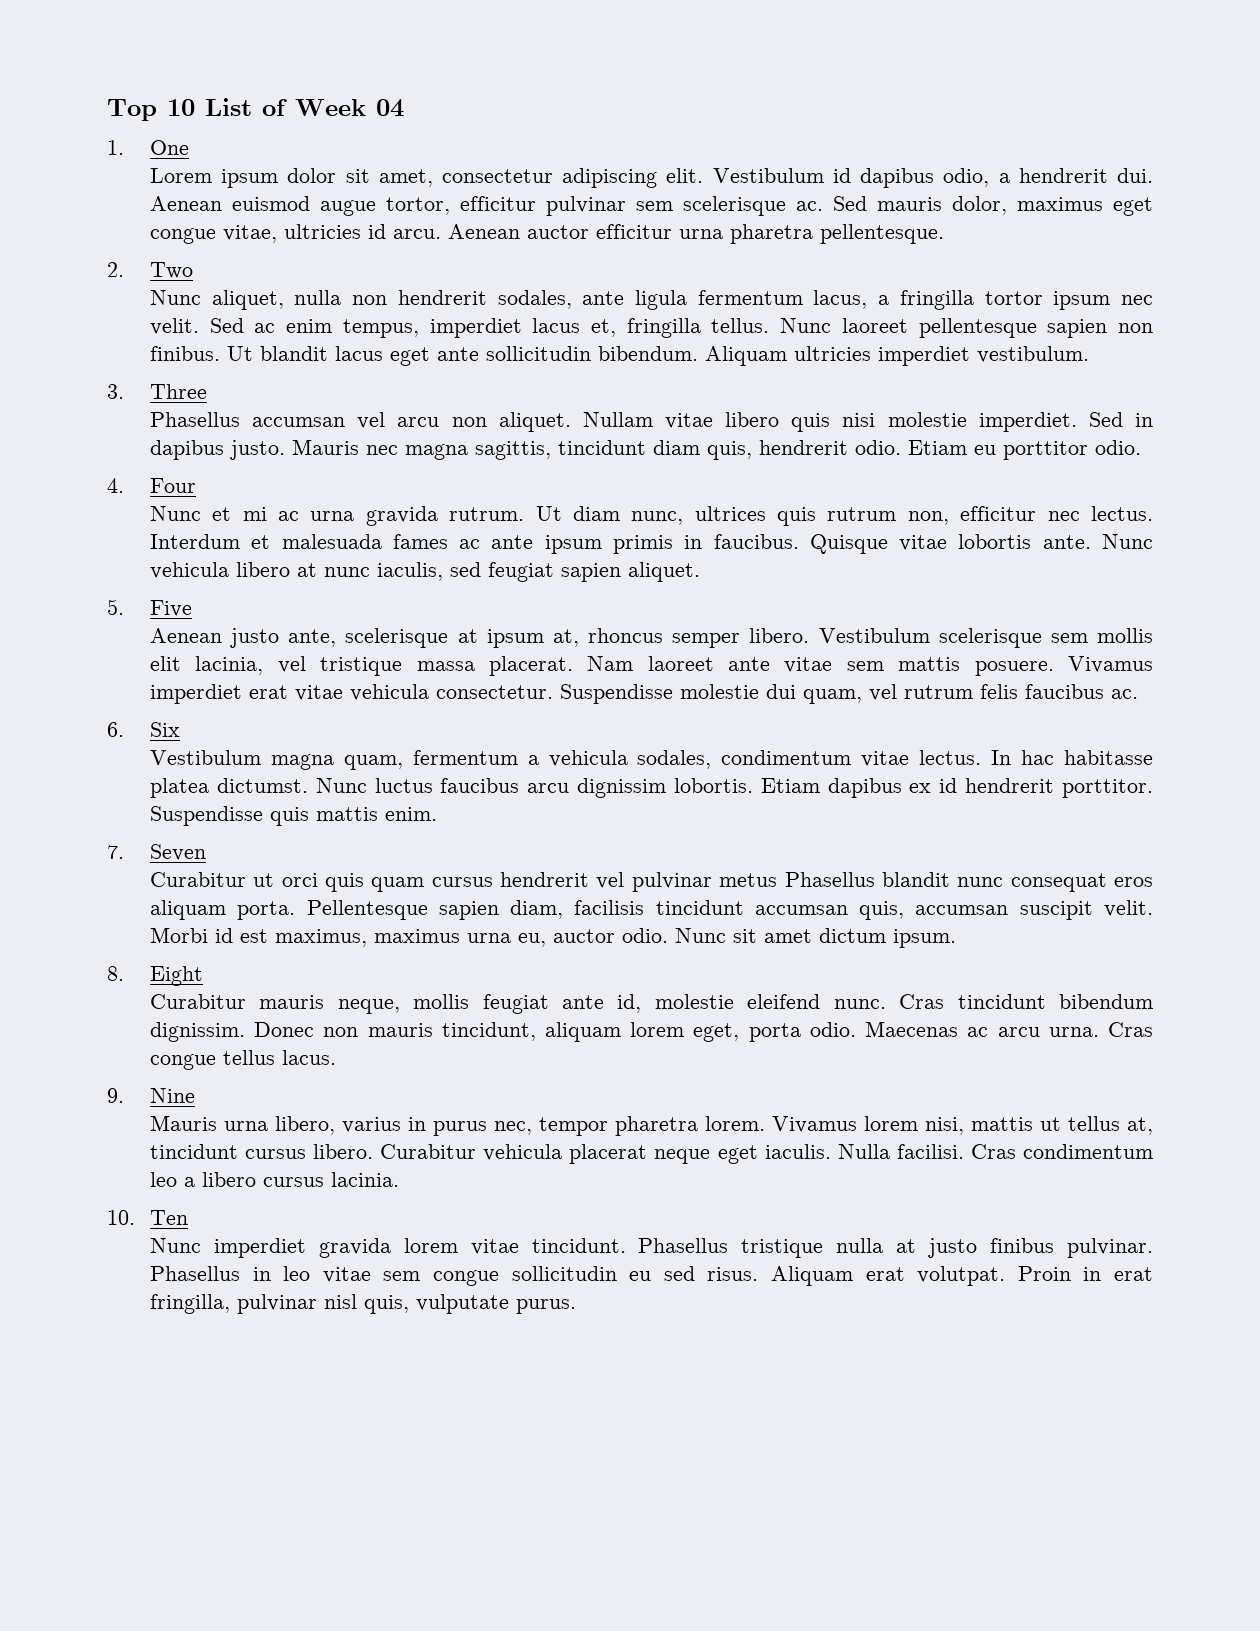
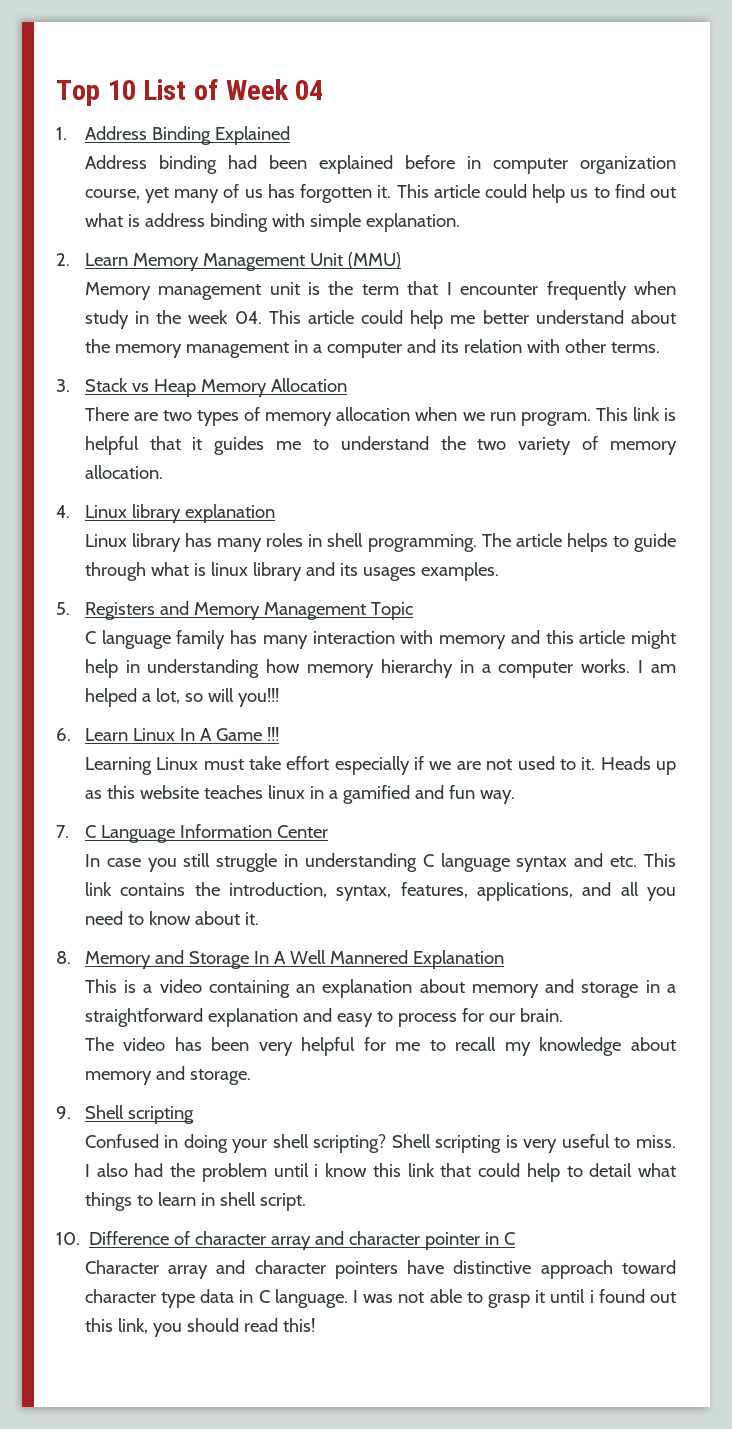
[149,140,189,155] [149,168,1154,188] [149,196,1154,216] [149,224,944,244] [107,262,193,279] [149,290,1154,310] [149,318,1154,338] [149,346,1089,366] [107,384,207,399] [149,412,1154,432] [149,439,1141,460] [107,478,196,493] [149,506,1154,526] [149,534,1153,554] [149,562,700,582] [107,599,192,617] [149,628,1153,648] [149,656,1153,676] [149,684,1138,704] [107,722,180,737] [149,750,1154,770] [149,778,1153,798] [149,806,437,826] [107,844,206,861] [149,872,1153,892] [149,900,1153,920] [149,927,956,948] [107,966,203,986] [149,994,1154,1014] [149,1021,1154,1042] [149,1050,336,1070] [107,1088,195,1103] [149,1115,1154,1136] [149,1144,1153,1164] [149,1172,399,1187] [107,1210,188,1225] [149,1238,1154,1258] [149,1266,1154,1286] [149,1294,576,1314] One // Lorem ipsum dolor sit amet, consectetur adipiscing elit. Vestibulum id dapibus odio, a hendrerit dui. Aenean euismod augue tortor, efficitur pulvinar sem scelerisque ac. Sed mauris dolor, maximus eget congue vitae, ultricies id arcu. Aenean auctor efficitur urna pharetra pellentesque. // 2. Two // Nunc aliquet, nulla non hendrerit sodales, ante ligula fermentum lacus, a fringilla tortor ipsum nec velit. Sed ac enim tempus, imperdiet lacus et, fringilla tellus. Nunc laoreet pellentesque sapien non finibus. Ut blandit lacus eget ante sollicitudin bibendum. Aliquam ultricies imperdiet vestibulum. // 3. Three // Phasellus accumsan vel arcu non aliquet. Nullam vitae libero quis nisi molestie imperdiet. Sed in dapibus justo. Mauris nec magna sagittis, tincidunt diam quis, hendrerit odio. Etiam eu porttitor odio. // 4. Four // Nunc et mi ac urna gravida rutrum. Ut diam nunc, ultrices quis rutrum non, efficitur nec lectus. Interdum et malesuada fames ac ante ipsum primis in faucibus. Quisque vitae lobortis ante. Nunc vehicula libero at nunc iaculis, sed feugiat sapien aliquet. // 5. Five // Aenean justo ante, scelerisque at ipsum at, rhoncus semper libero. Vestibulum scelerisque sem mollis elit lacinia, vel tristique massa placerat. Nam laoreet ante vitae sem mattis posuere. Vivamus imperdiet erat vitae vehicula consectetur. Suspendisse molestie dui quam, vel rutrum felis faucibus ac. // 6. Six // Vestibulum magna quam, fermentum a vehicula sodales, condimentum vitae lectus. In hac habitasse platea dictumst. Nunc luctus faucibus arcu dignissim lobortis. Etiam dapibus ex id hendrerit porttitor. Suspendisse quis mattis enim. // 7. Seven // Curabitur ut orci quis quam cursus hendrerit vel pulvinar metus Phasellus blandit nunc consequat eros aliquam porta. Pellentesque sapien diam, facilisis tincidunt accumsan quis, accumsan suscipit velit. Morbi id est maximus, maximus urna eu, auctor odio. Nunc sit amet dictum ipsum. // 8. Eight // Curabitur mauris neque, mollis feugiat ante id, molestie eleifend nunc. Cras tincidunt bibendum dignissim. Donec non mauris tincidunt, aliquam lorem eget, porta odio. Maecenas ac arcu urna. Cras congue tellus lacus. // 9. Nine // Mauris urna libero, varius in purus nec, tempor pharetra lorem. Vivamus lorem nisi, mattis ut tellus at, tincidunt cursus libero. Curabitur vehicula placerat neque eget iaculis. Nulla facilisi. Cras condimentum leo a libero cursus lacinia. // 10. Ten // Nunc imperdiet gravida lorem vitae tincidunt. Phasellus tristique nulla at justo finibus pulvinar. Phasellus in leo vitae sem congue sollicitudin eu sed risus. Aliquam erat volutpat. Proin in erat fringilla, pulvinar nisl quis, vulputate purus. -> [84,126,290,145] [84,155,676,174] [84,184,676,203] [84,213,460,232] [56,252,401,271] [84,281,676,300] [84,310,676,329] [84,339,660,358] [56,378,347,397] [84,407,676,426] [84,436,677,455] [84,465,163,479] [56,504,275,523] [84,533,676,552] [84,562,499,581] [56,601,413,620] [84,630,676,649] [84,659,676,678] [84,688,279,707] [56,727,279,741] [84,756,677,775] [84,785,515,804] [56,824,328,843] [84,853,676,872] [84,882,676,901] [84,911,259,925] [56,950,504,969] [84,979,676,998] [84,1008,563,1027] [84,1037,677,1056] [84,1066,251,1085] [56,1105,194,1124] [84,1134,676,1153] [84,1163,676,1182] [84,1192,306,1211] [56,1231,516,1250] [84,1260,676,1279] [84,1289,677,1308] [84,1318,315,1337] Address Binding Explained // Address binding had been explained before in computer organization course, yet many of us has forgotten it. This article could help us to find out what is address binding with simple explanation. // 2. Learn Memory Management Unit (MMU) // Memory management unit is the term that I encounter frequently when study in the week 04. This article could help me better understand about the memory management in a computer and its relation with other terms. // 3. Stack vs Heap Memory Allocation // There are two types of memory allocation when we run program. This link is helpful that it guides me to understand the two variety of memory allocation. // 4. Linux library explanation // Linux library has many roles in shell programming. The article helps to guide through what is linux library and its usages examples. // 5. Registers and Memory Management Topic // C language family has many interaction with memory and this article might help in understanding how memory hierarchy in a computer works. I am helped a lot, so will you!!! // 6. Learn Linux In A Game !!! // Learning Linux must take effort especially if we are not used to it. Heads up as this website teaches linux in a gamified and fun way. // 7. C Language Information Center // In case you still struggle in understanding C language syntax and etc. This link contains the introduction, syntax, features, applications, and all you need to know about it. // 8. Memory and Storage In A Well Mannered Explanation // This is a video containing an explanation about memory and storage in a straightforward explanation and easy to process for our brain. // The video has been very helpful for me to recall my knowledge about memory and storage. // 9. Shell scripting // Confused in doing your shell scripting? Shell scripting is very useful to miss. I also had the problem until i know this link that could help to detail what things to learn in shell script. // 10. Difference of character array and character pointer in C // Character array and character pointers have distinctive approach toward character type data in C language. I was not able to grasp it until i found out this link, you should read this!

